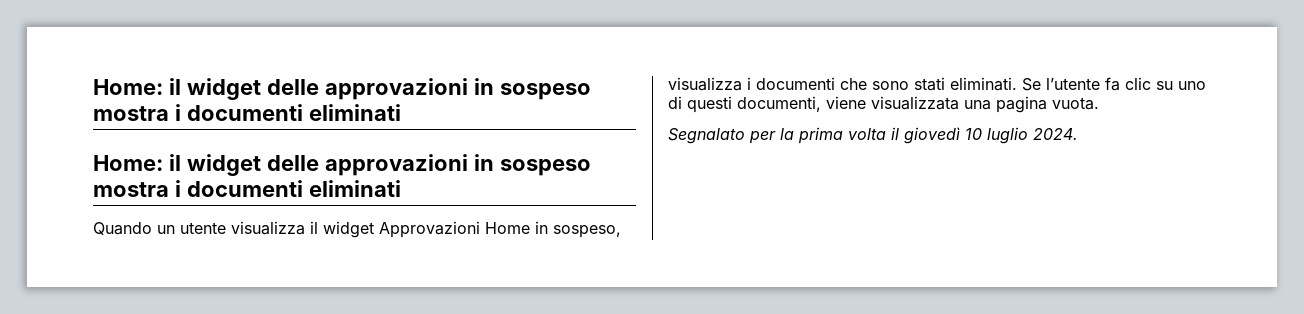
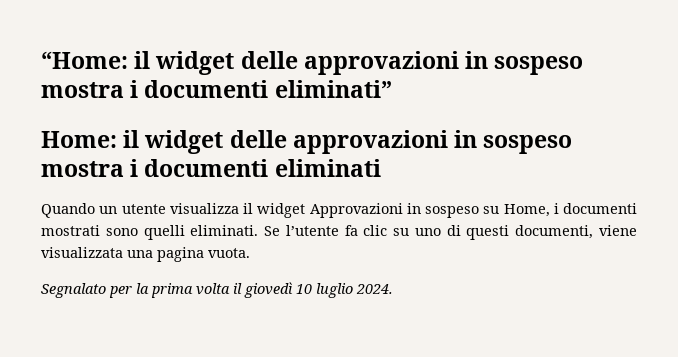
[93,78,591,100] [93,104,401,121] Home: il widget delle approvazioni in sospeso mostra i documenti eliminati -> [41,51,584,75] [41,80,392,98] “Home: il widget delle approvazioni in sospeso mostra i documenti eliminati”
[485,221,621,238] [668,77,945,91] Home in sospeso, visualizza i documenti che sono stati -> [406,203,637,218] [41,225,185,240] in sospeso su Home, i documenti mostrati sono quelli

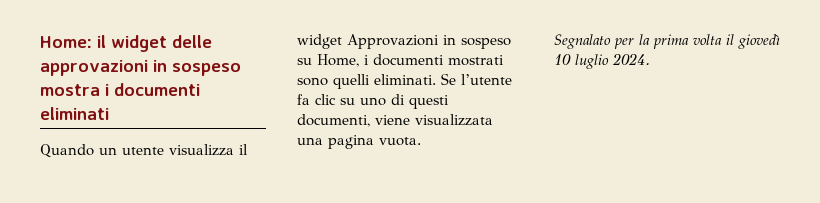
[41,51,584,75] [41,80,392,98] “Home: il widget delle approvazioni in sospeso mostra i documenti eliminati” // -> (40, 42) none

